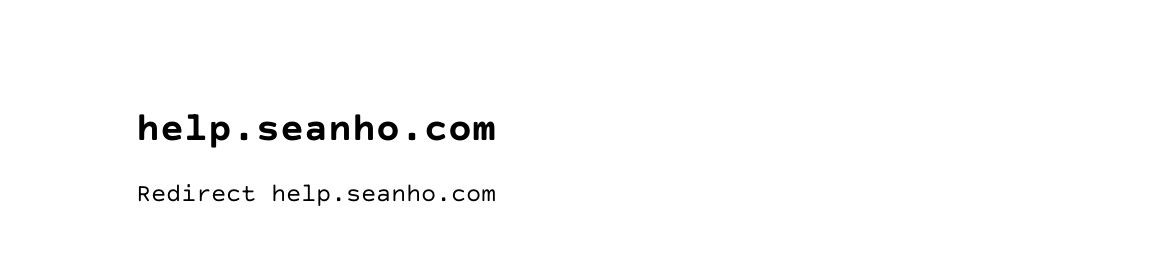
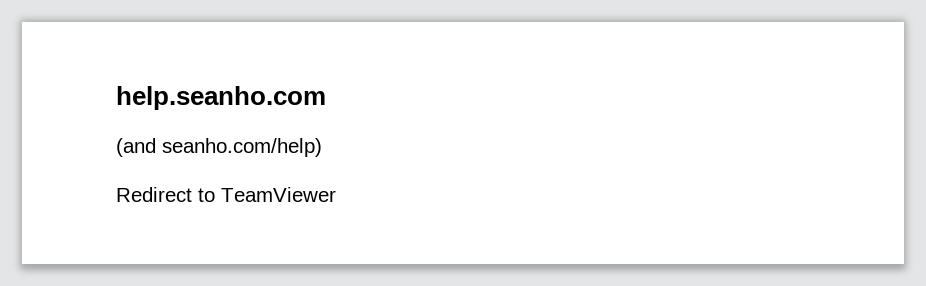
[136,114,496,148] help.seanho.com -> [116,86,326,110] [116,138,322,157] help.seanho.com // (and seanho.com/help)
[271,184,496,206] help.seanho.com -> [198,187,336,202] to TeamViewer

